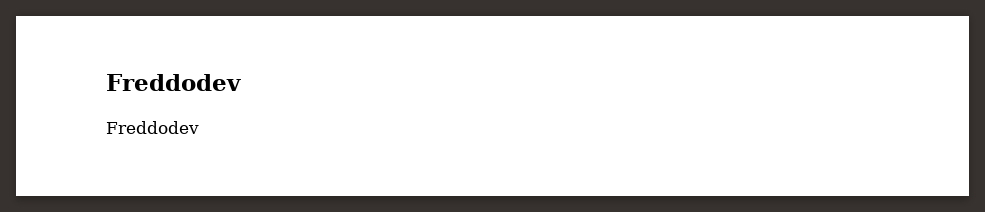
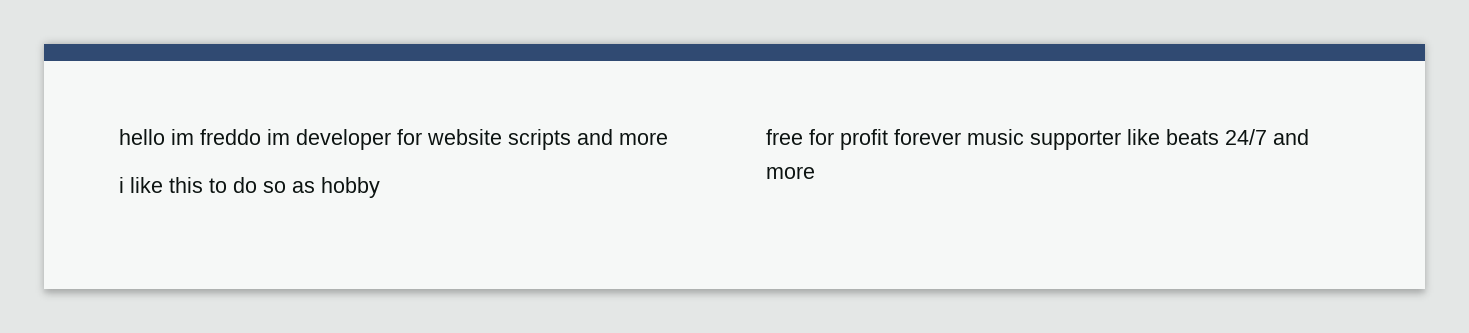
[106,74,241,91] [106,121,199,134] Freddodev // Freddodev -> [119,129,668,150] [119,177,380,198] [766,129,1309,150] [766,166,815,179] hello im freddo im developer for website scripts and more // i like this to do so as hobby // free for profit forever music supporter like beats 24/7 and more

